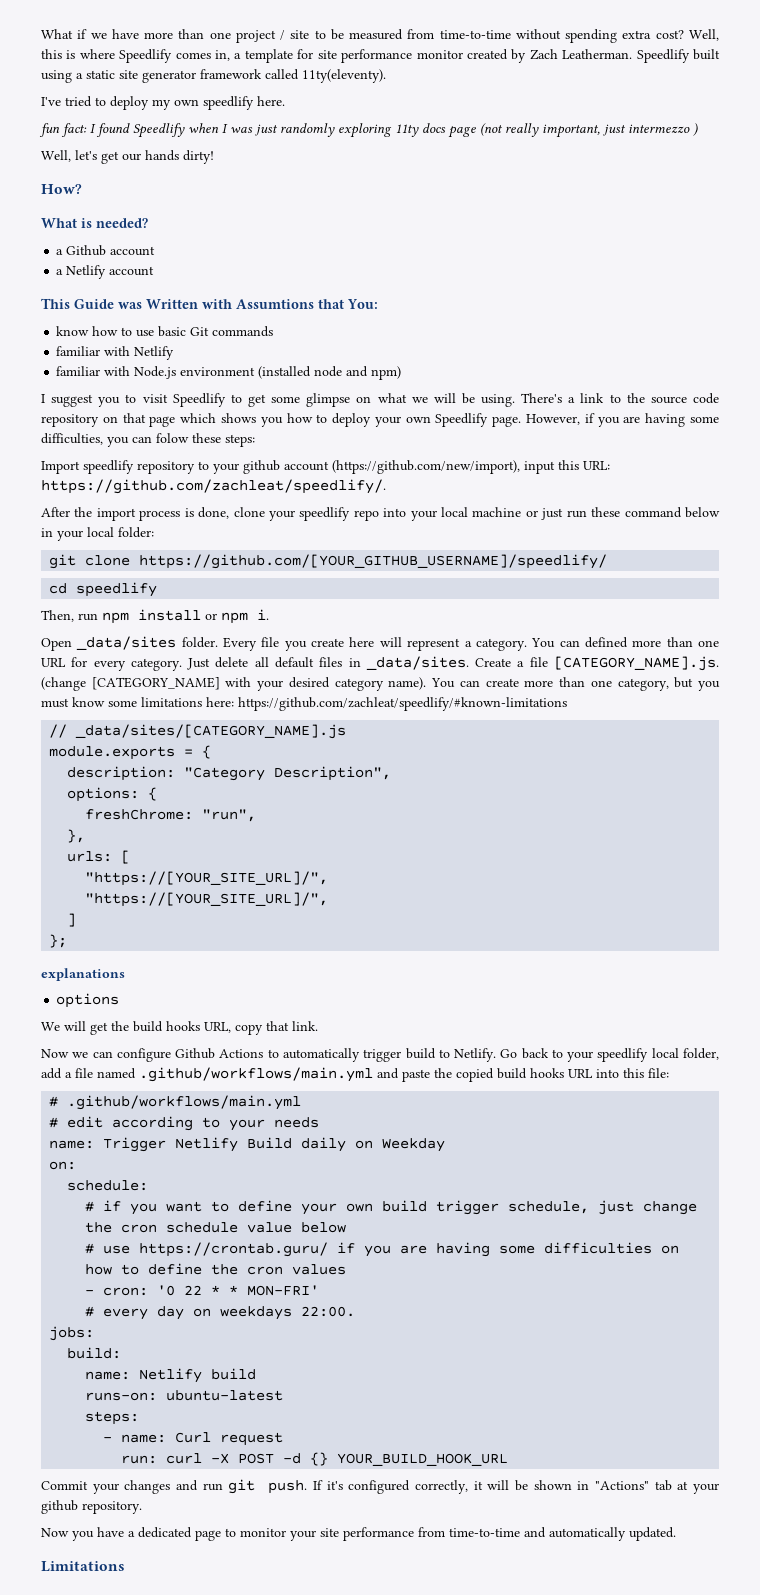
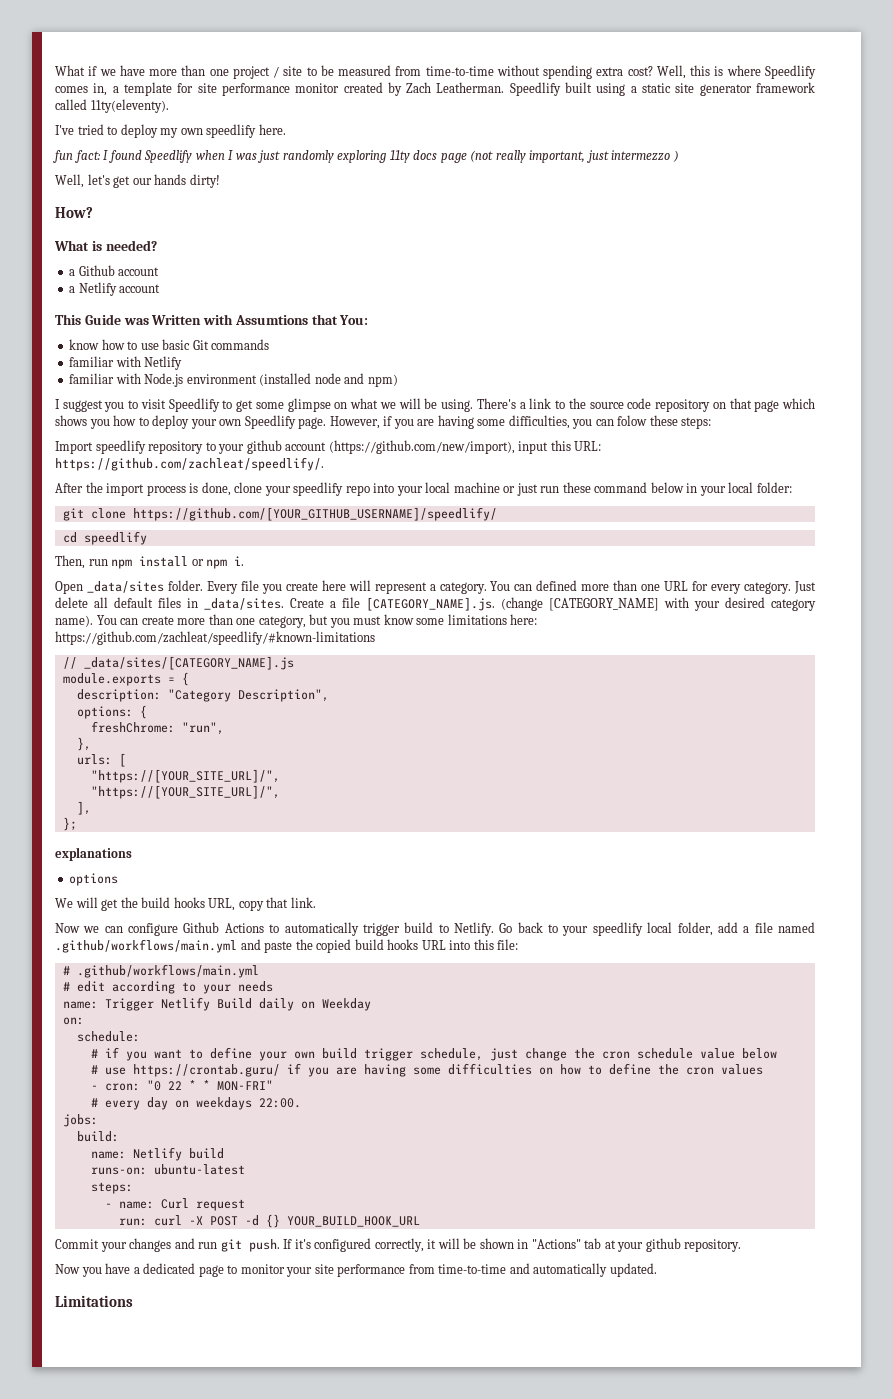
[67,913,77,927] ] -> [76,801,91,815] ],
[157,1285,176,1296] '0 -> [146,1080,161,1091] "0
[247,1285,320,1296] MON-FRI' -> [216,1080,273,1091] MON-FRI"

